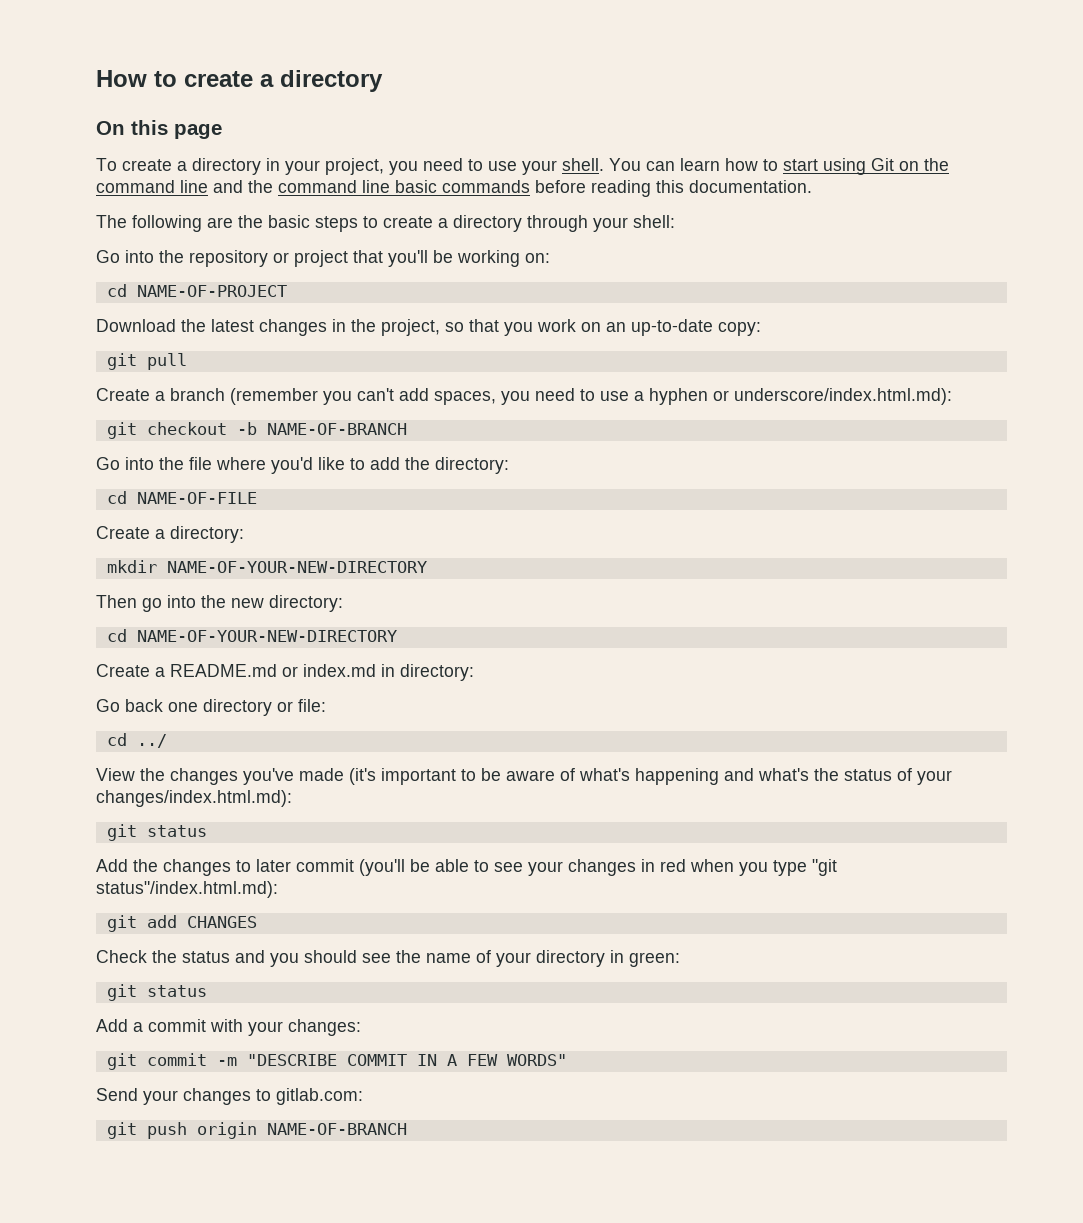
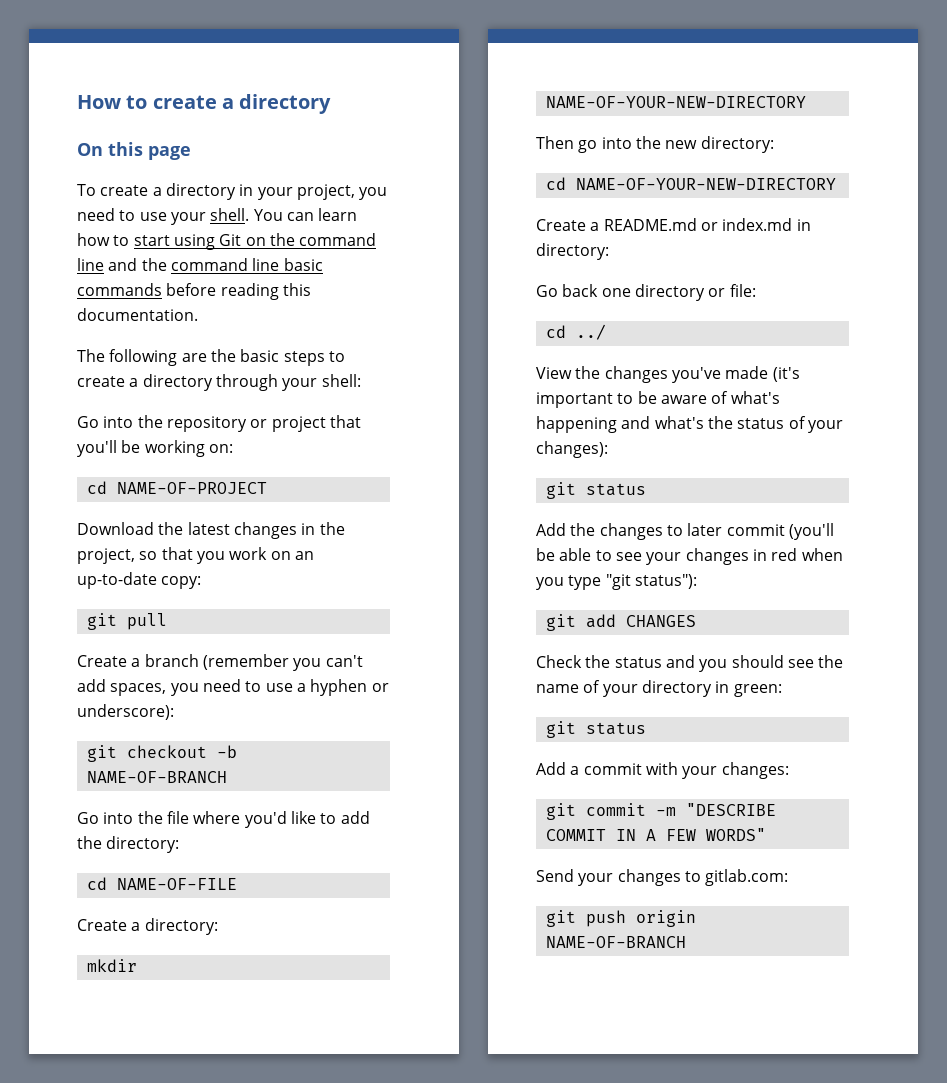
[734,388,952,405] underscore/index.html.md): -> [77,704,174,720] underscore):
[96,790,292,807] changes/index.html.md): -> [536,441,608,458] changes):
[96,881,278,898] status"/index.html.md): -> [634,574,697,589] status"):

